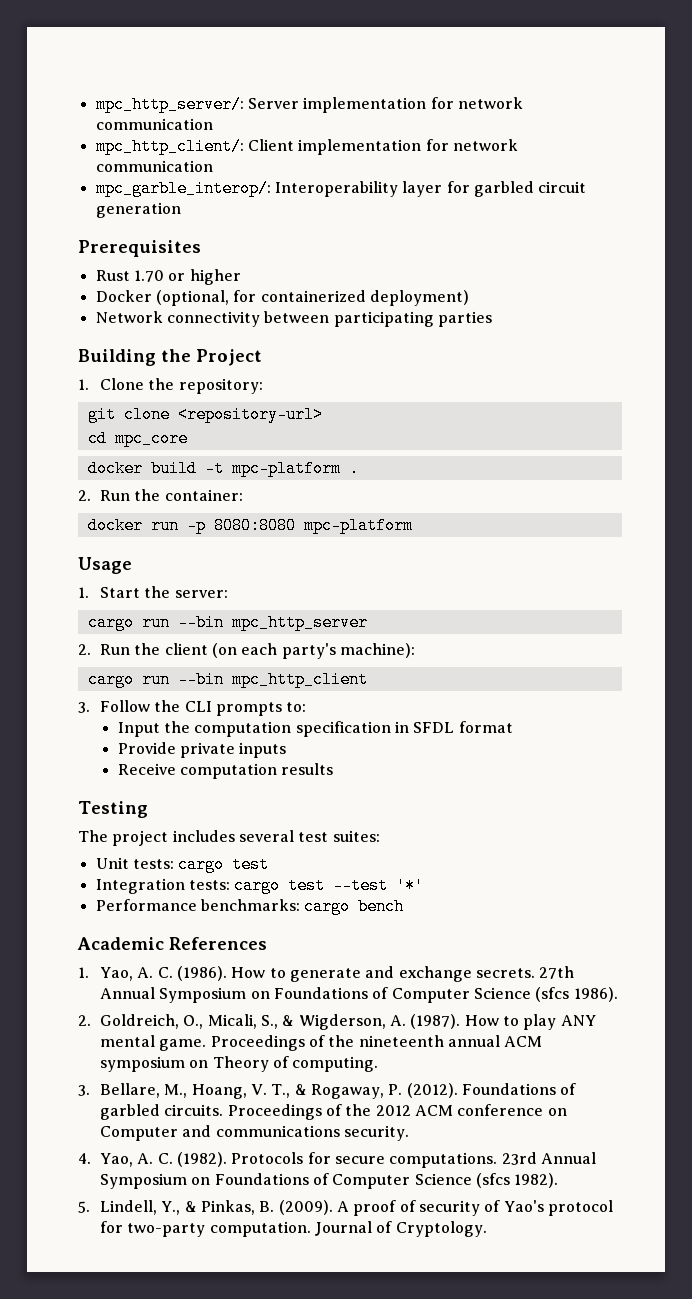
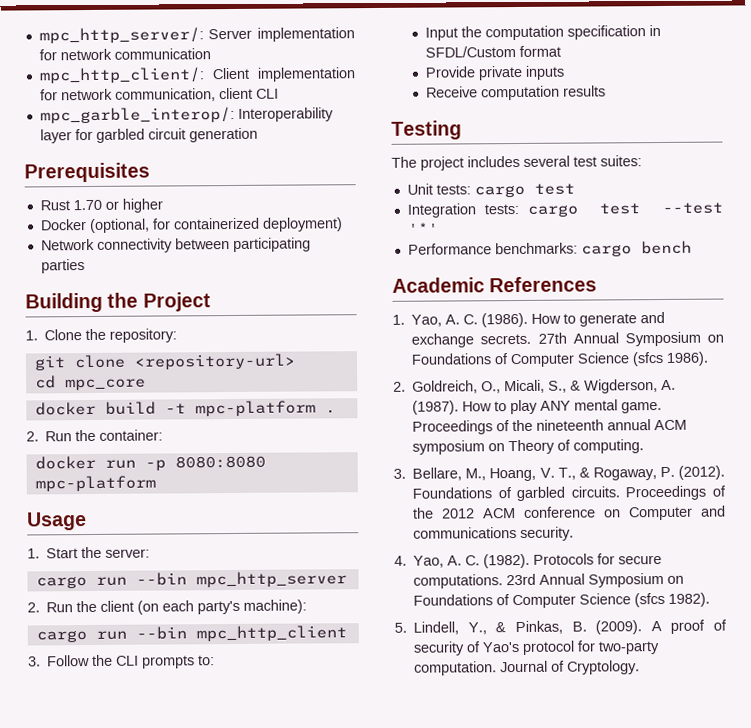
[95,160,213,172] communication -> [114,87,279,102] communication, client CLI
[413,722,455,733] SFDL -> [424,46,516,58] SFDL/Custom

